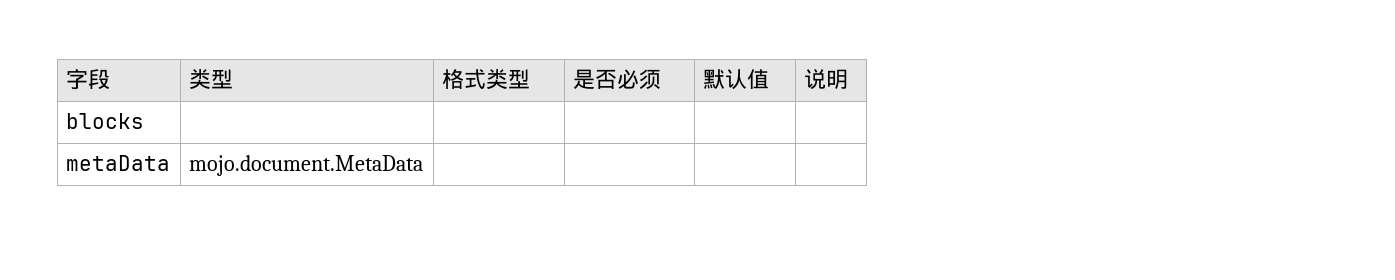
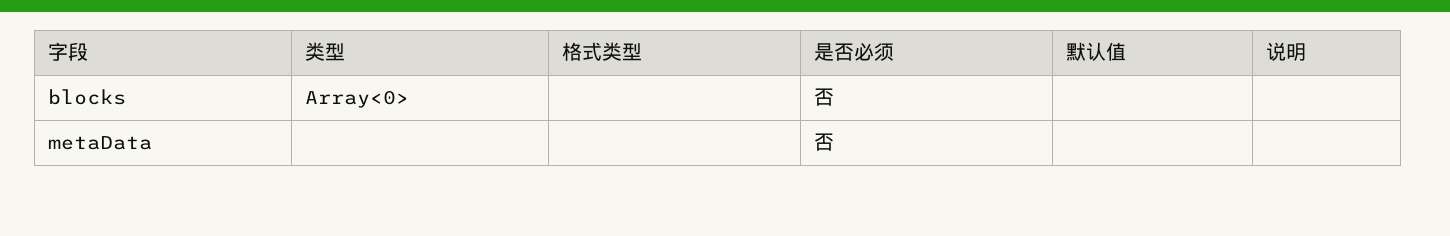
(145, 121) | | -> [305,90,410,108] [814,88,835,106] Array<0> | | 否
[189,155,424,176] mojo.document.MetaData | | -> [814,133,835,151] | | 否

